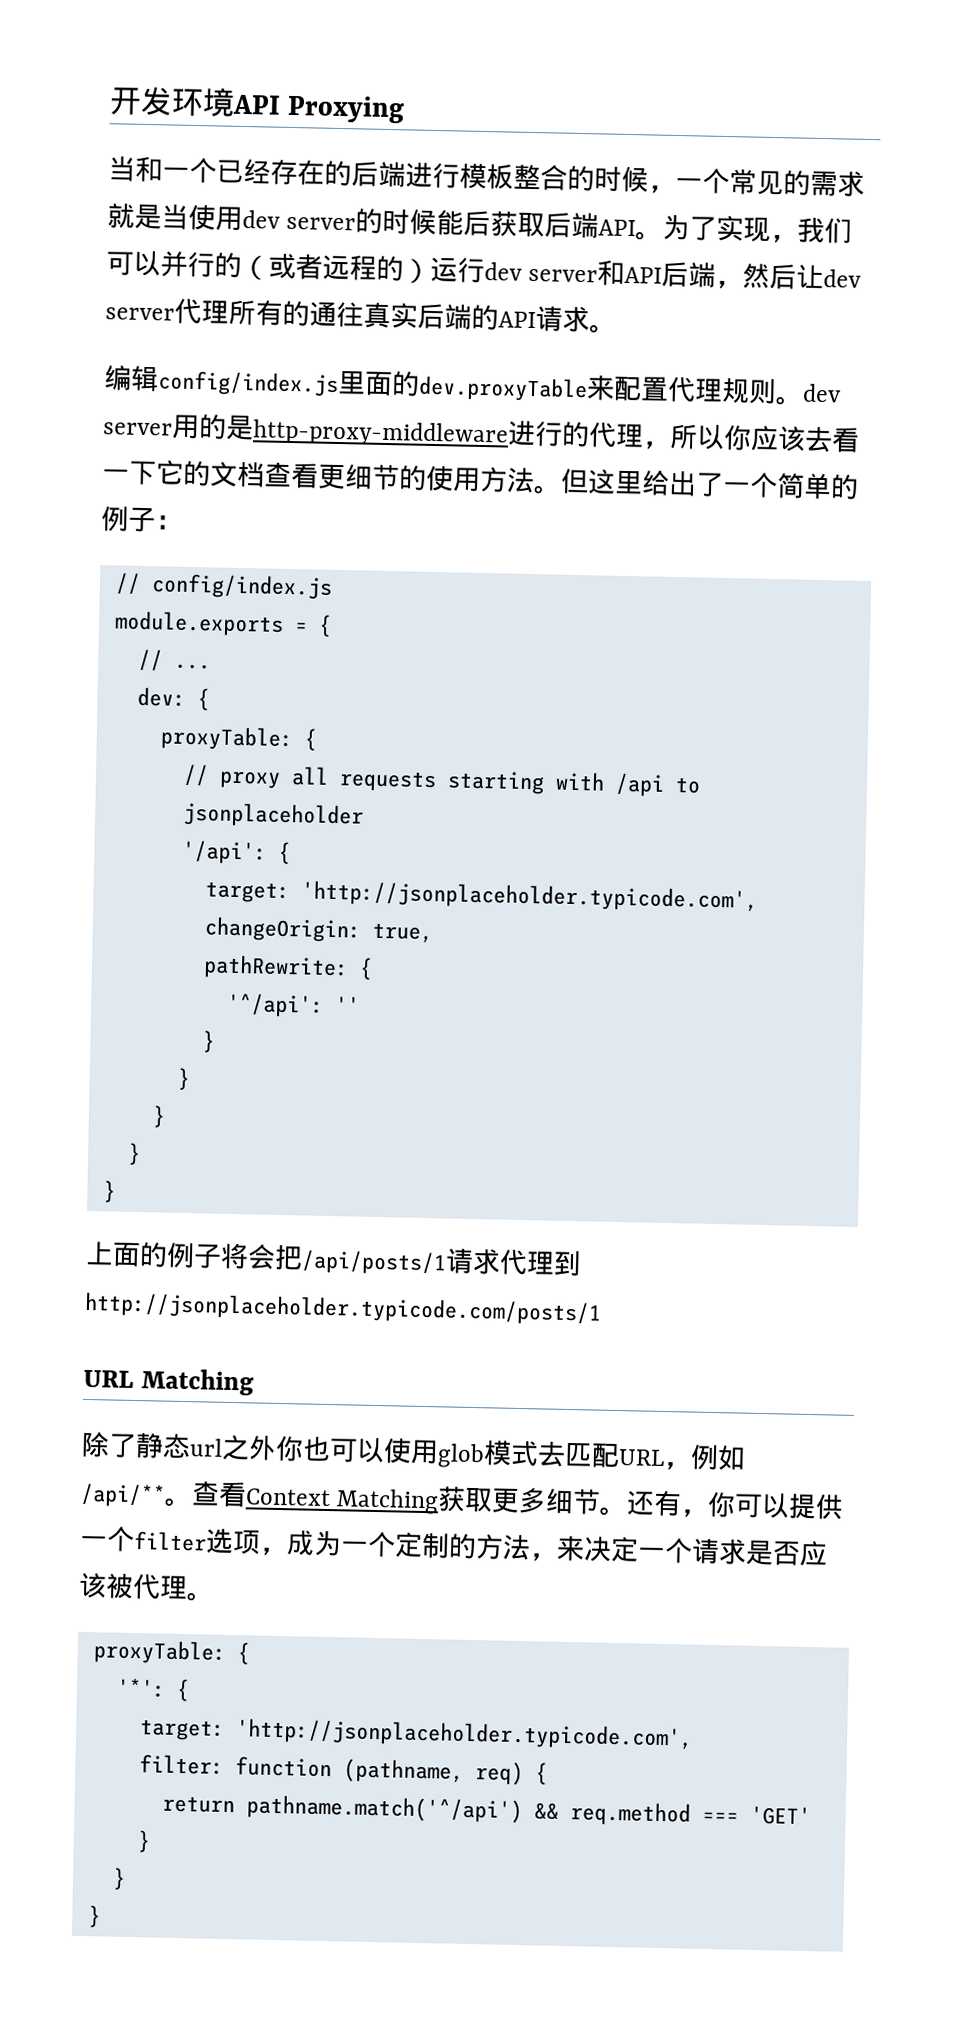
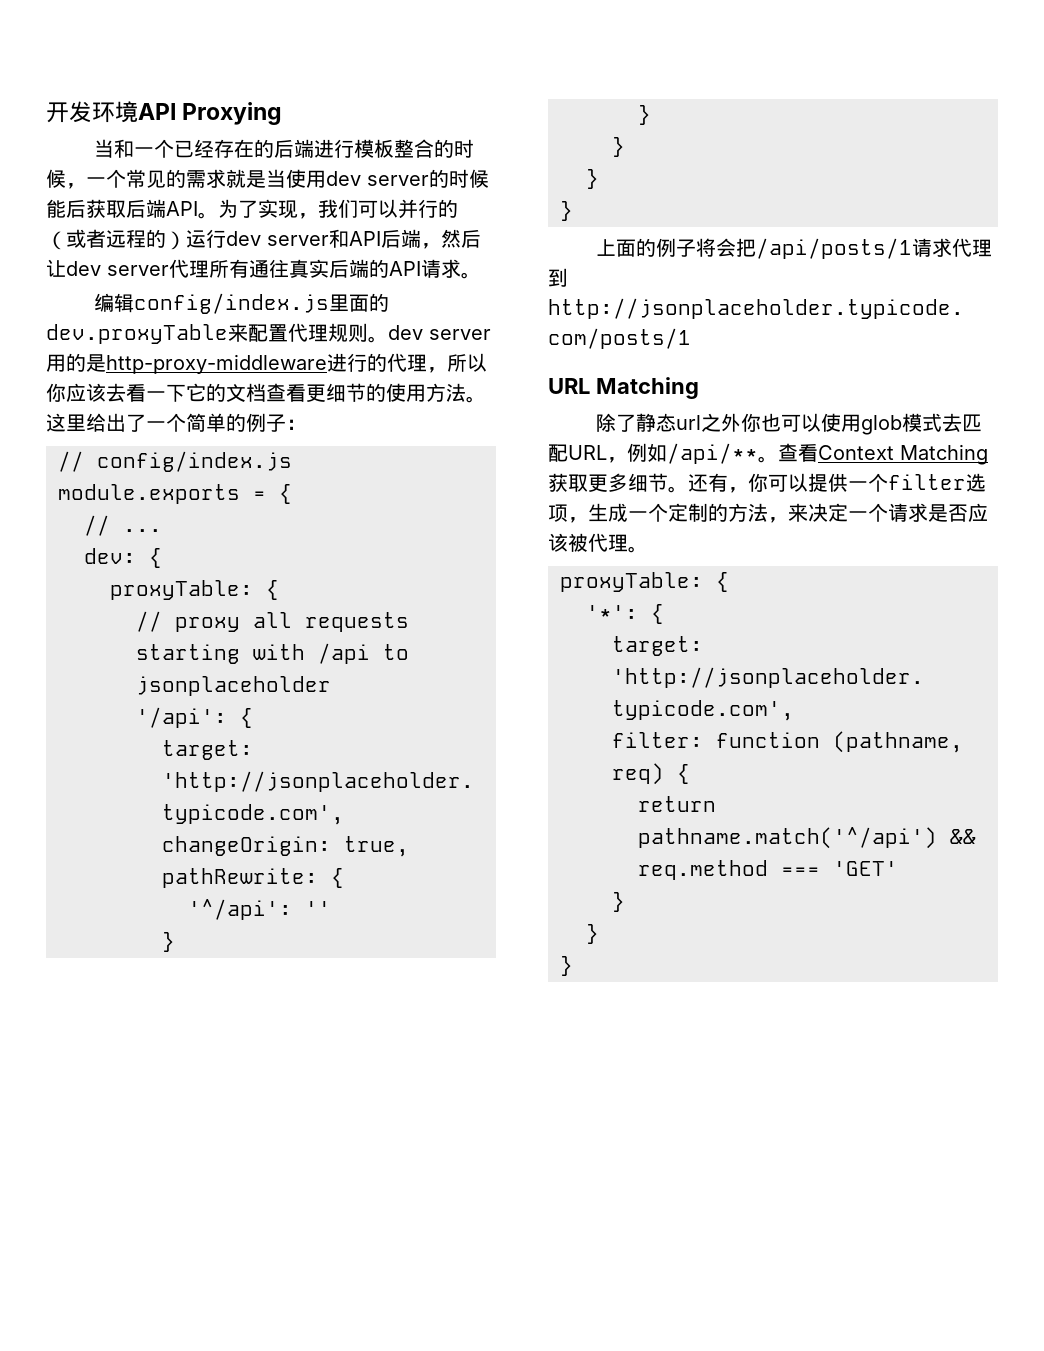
[282,300,310,327] 的 -> (249, 268) none
[560,468,589,495] 但 -> (486, 399) none
[286,1530,342,1557] 成为 -> [588,503,628,522] 生成

